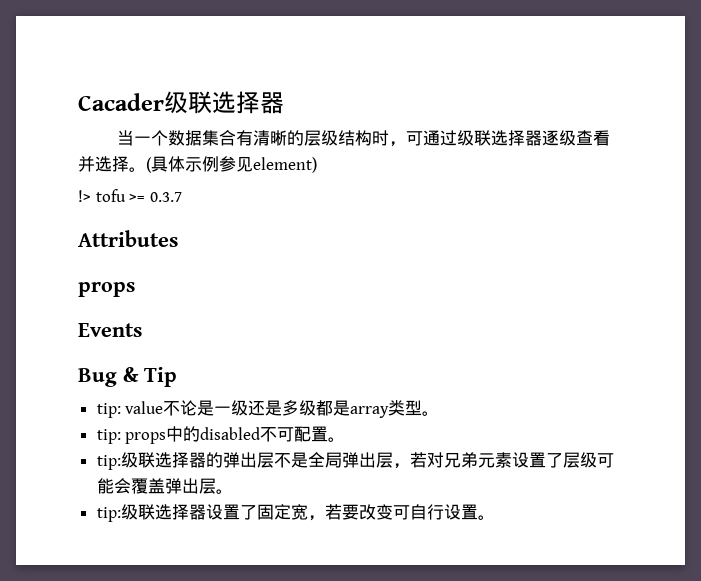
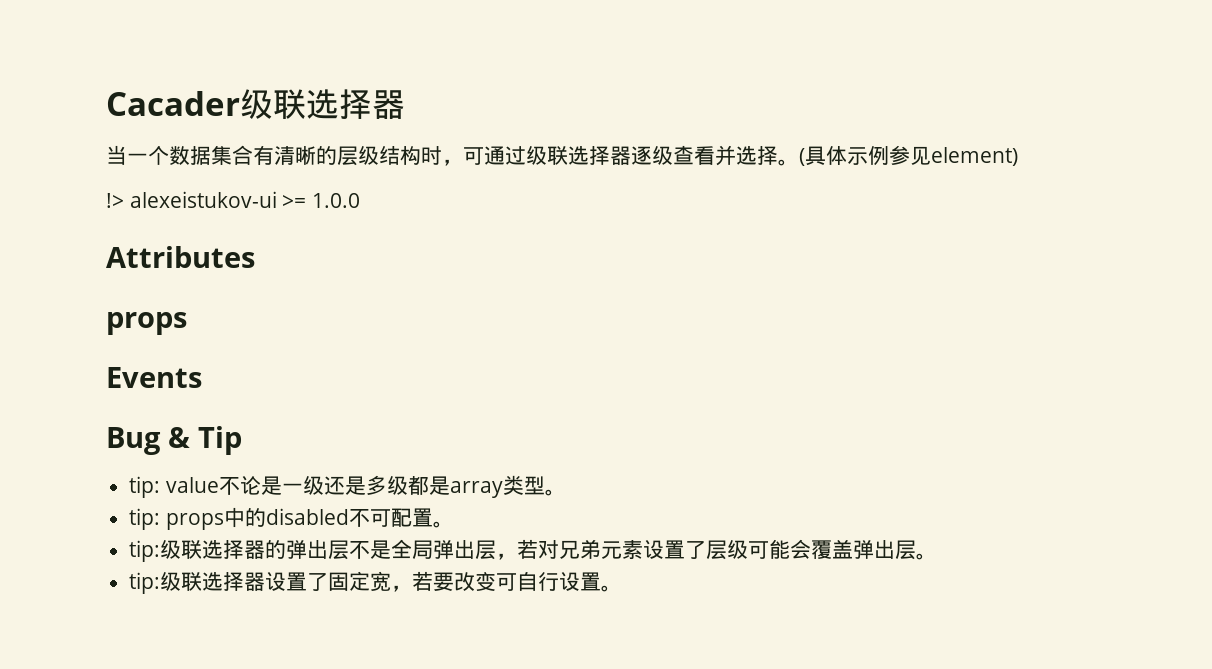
[95,189,182,202] tofu >= 0.3.7 -> [129,191,361,208] alexeistukov-ui >= 1.0.0

